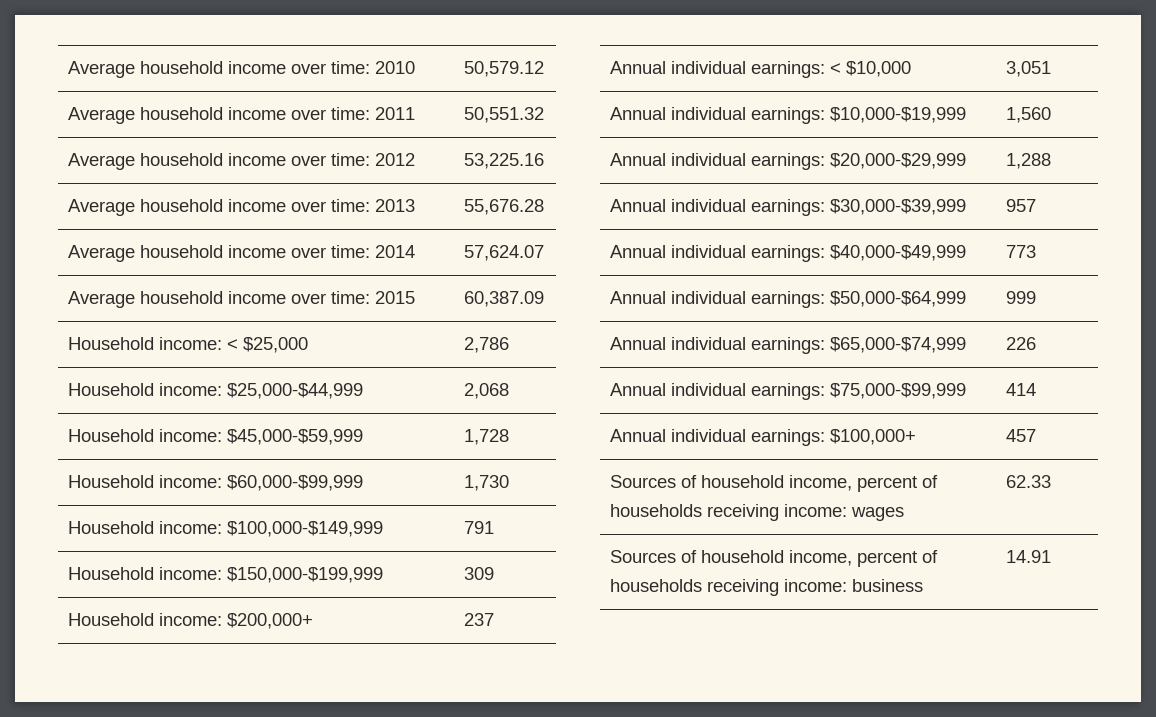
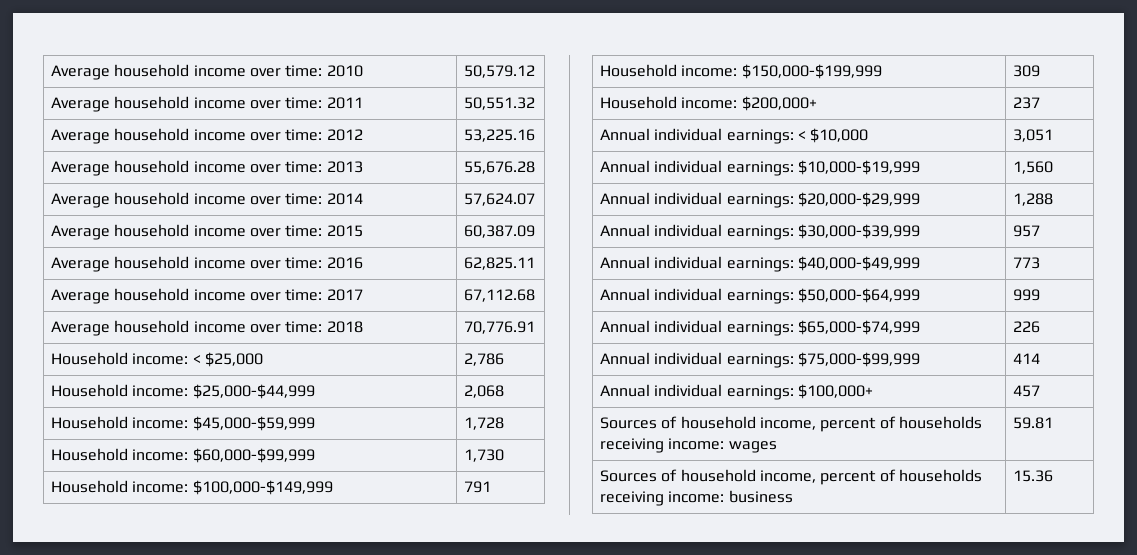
(544, 299) none -> [50,256,363,272] [463,257,535,270] [50,288,363,304] [463,289,535,302] [50,320,363,336] [463,321,535,334] // Average household income over time: 2016 | 62,825.11 // Average household income over time: 2017 | 67,112.68 // Average household income over time: 2018 | 70,776.91
[1005,475,1051,488] 62.33 -> [1012,417,1053,429] 59.81
[1005,550,1051,563] 14.91 -> [1012,470,1053,482] 15.36

